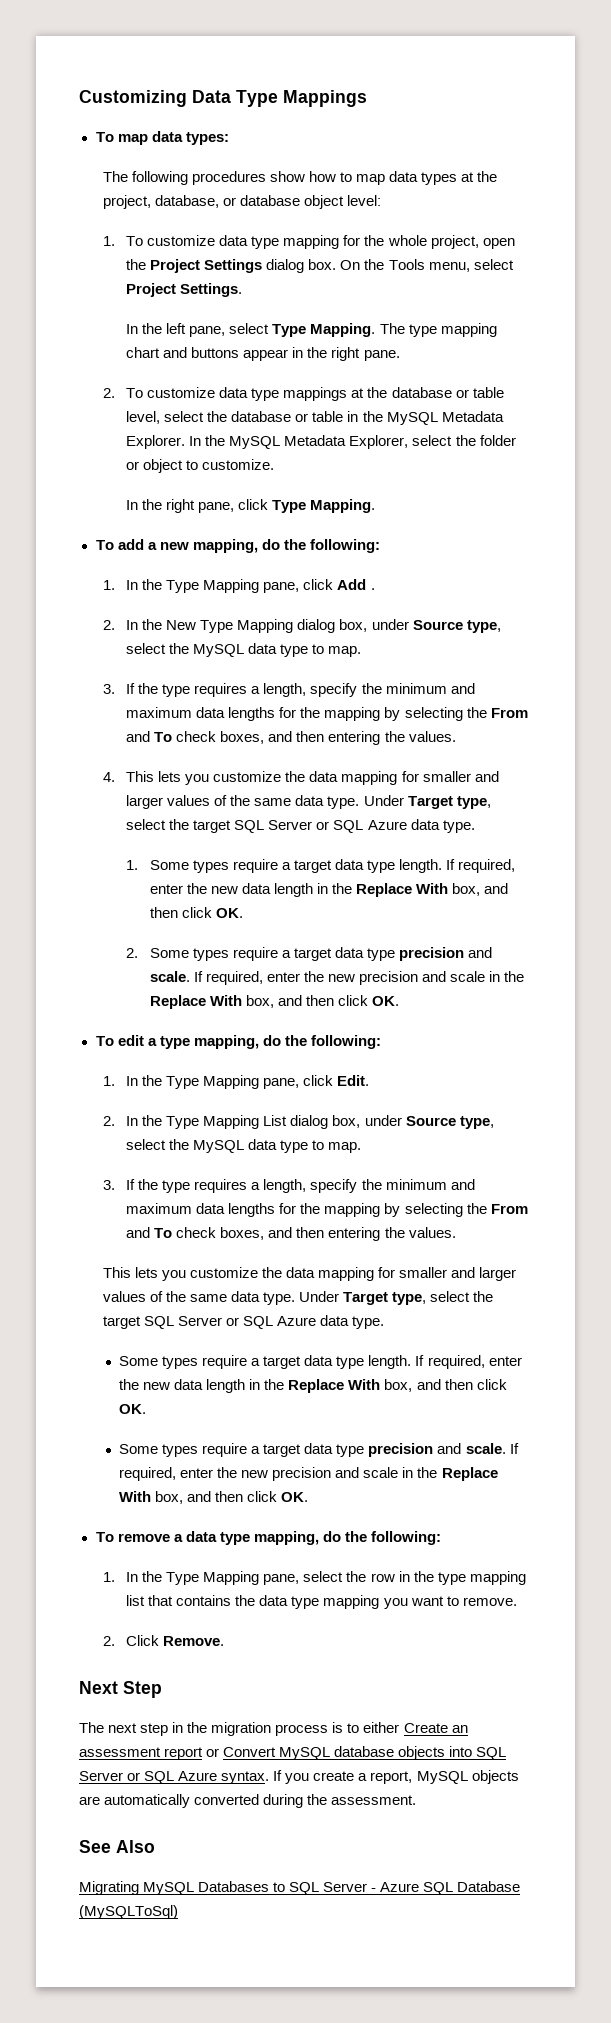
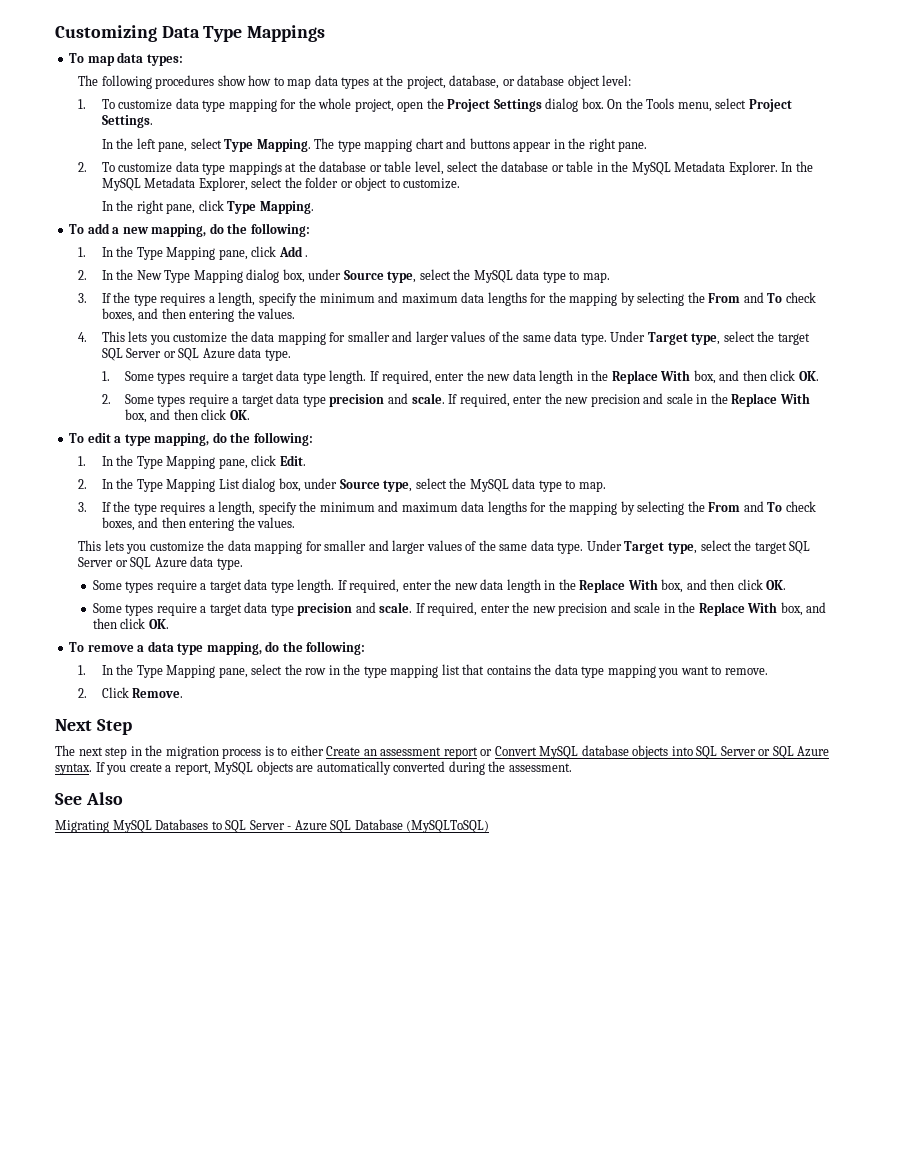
[79,1905,178,1919] (MySQLToSql) -> [406,820,490,833] (MySQLToSQL)

